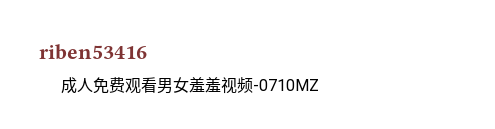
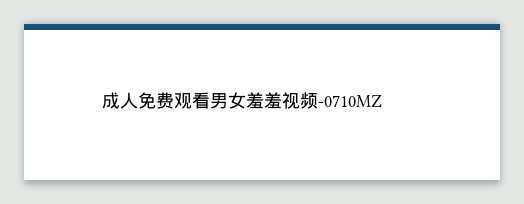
[39,44,147,60] riben53416 // -> (102, 100) none

